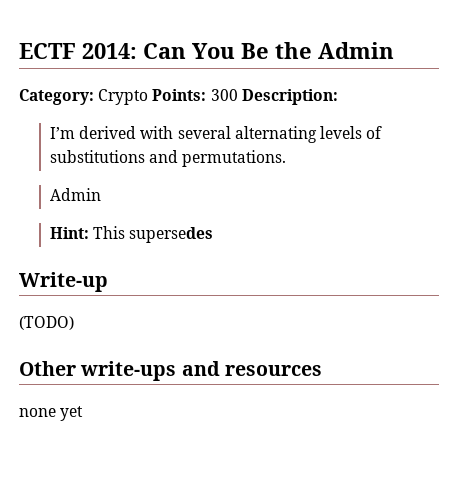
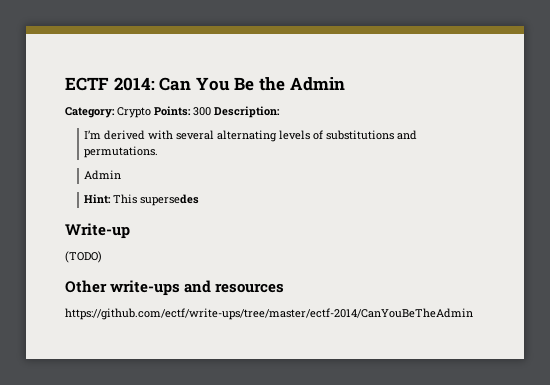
[19,406,84,421] none yet -> [65,308,473,320] https://github.com/ectf/write-ups/tree/master/ectf-2014/CanYouBeTheAdmin

